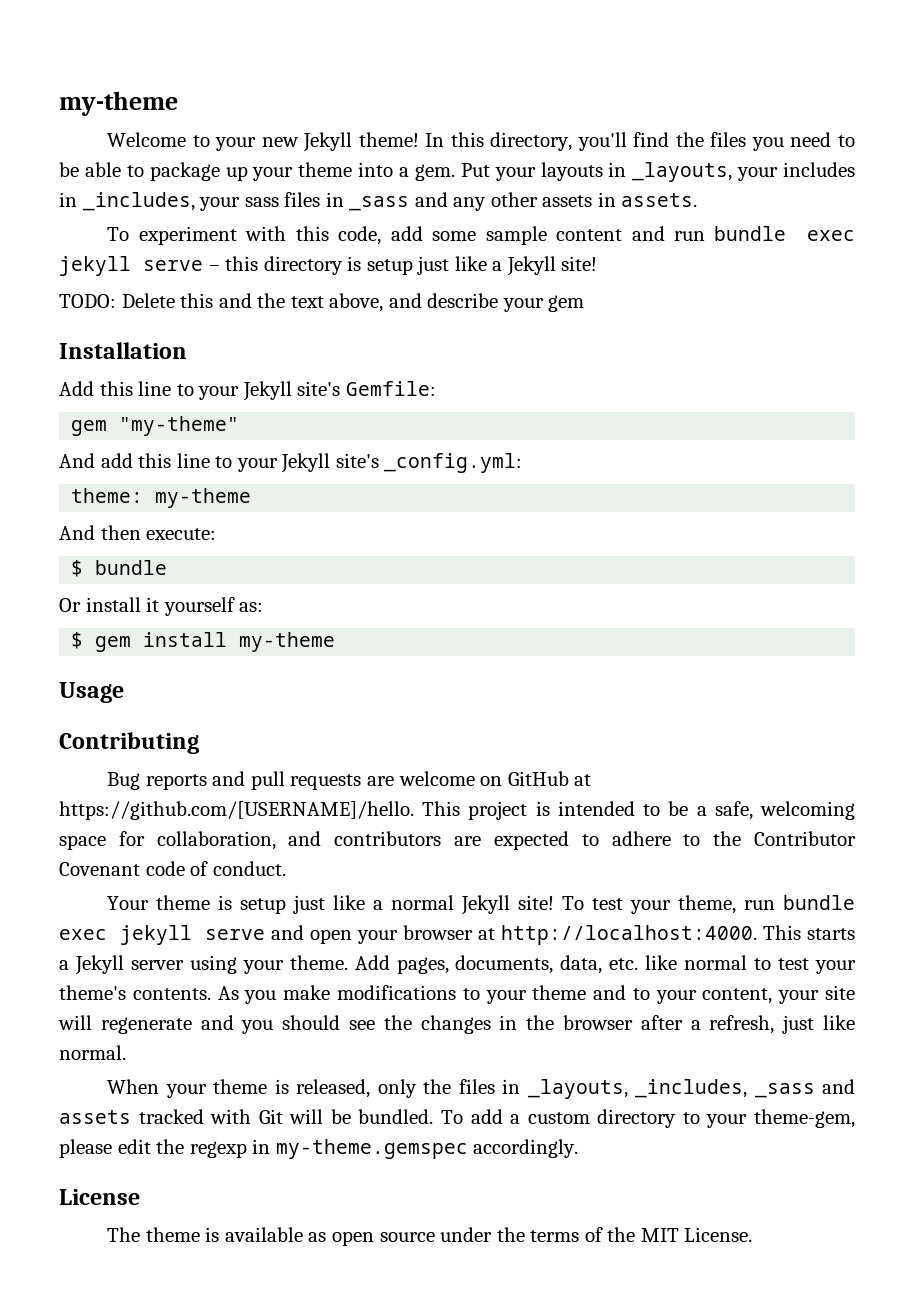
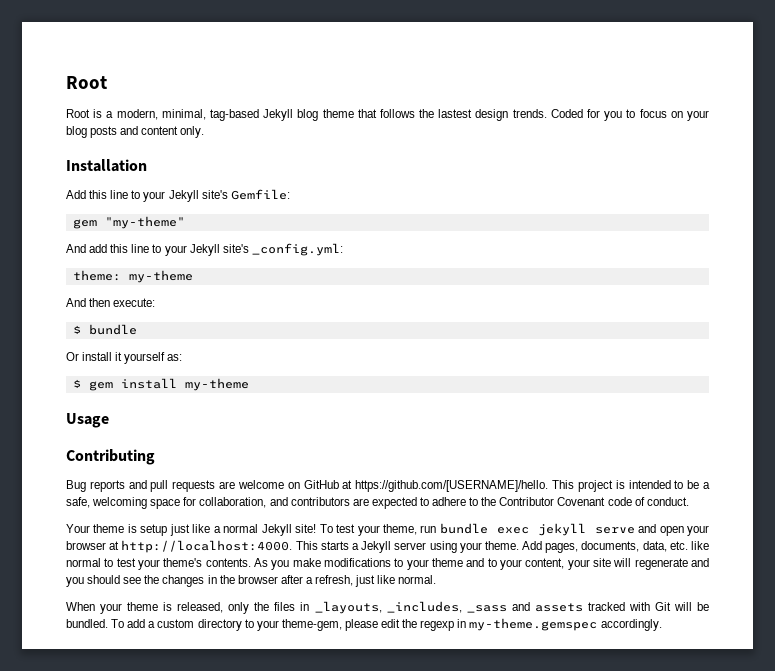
[59,91,178,116] [107,132,856,152] [59,162,855,182] [59,192,698,211] [107,226,855,245] [59,256,598,276] [59,293,585,312] my-theme // Welcome to your new Jekyll theme! In this directory, you'll find the files you need to be able to package up your theme into a gem. Put your layouts in _layouts, your includes in _includes, your sass files in _sass and any other assets in assets. // To experiment with this code, add some sample content and run bundle exec jekyll serve – this directory is setup just like a Jekyll site! // TODO: Delete this and the text above, and describe your gem -> [66,76,107,89] [66,109,709,121] [66,126,205,138] Root // Root is a modern, minimal, tag-based Jekyll blog theme that follows the lastest design trends. Coded for you to focus on your blog posts and content only.
[59,1189,140,1205] [107,1227,753,1246] // License // The theme is available as open source under the terms of the MIT License. -> (662, 625) none

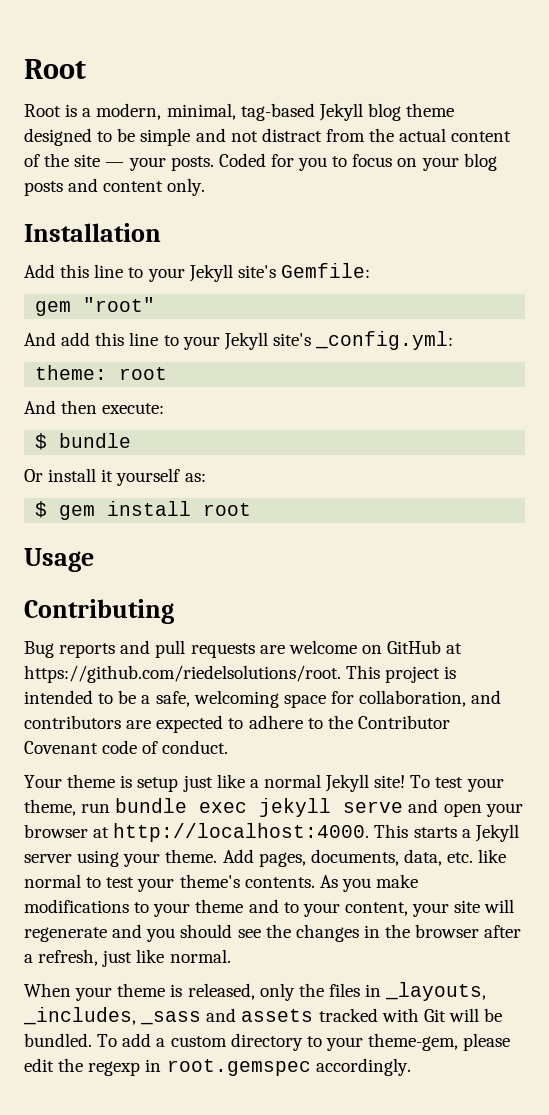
[357,109,547,121] that follows the lastest design trends. -> [24,128,512,146] [24,153,214,171] designed to be simple and not distract from the actual content of the site — your posts.
[104,216,185,229] "my-theme" -> [83,297,156,312] "root"
[128,270,193,283] my-theme -> [119,367,168,380] root
[184,378,249,391] my-theme -> [203,503,252,516] root
[355,480,549,492] https://github.com/[USERNAME]/hello. -> [24,665,341,683] https://github.com/riedelsolutions/root.
[469,618,598,631] my-theme.gemspec -> [166,1059,311,1076] root.gemspec

